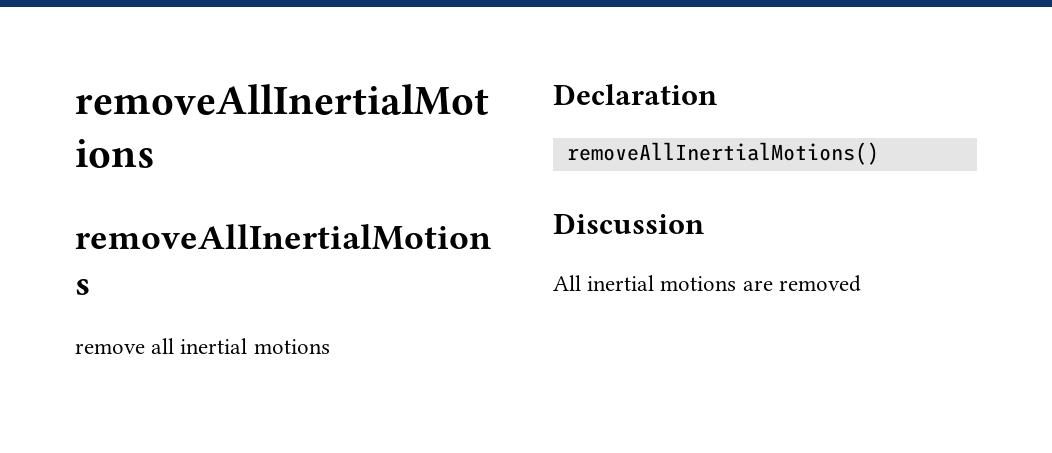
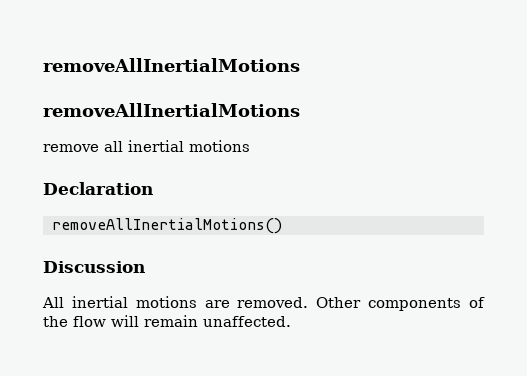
[778,275,861,292] removed -> [237,297,485,311] [43,315,291,327] removed. Other components of the flow will remain unaffected.

